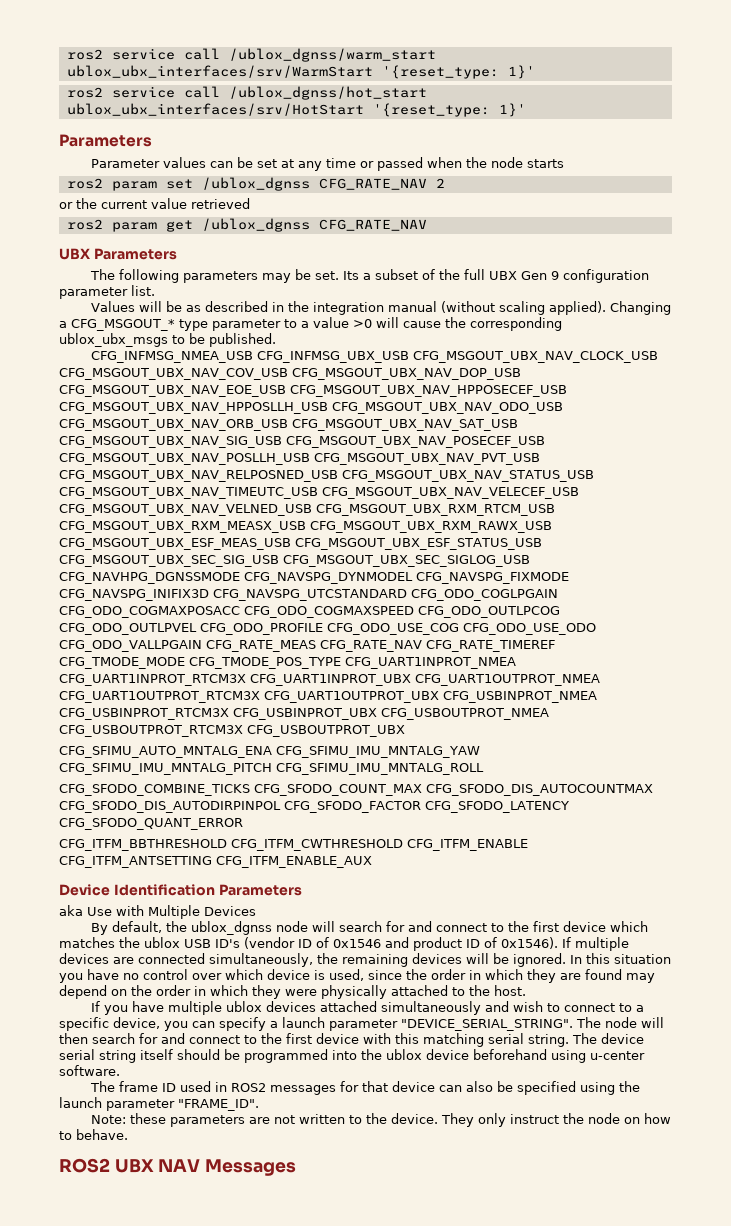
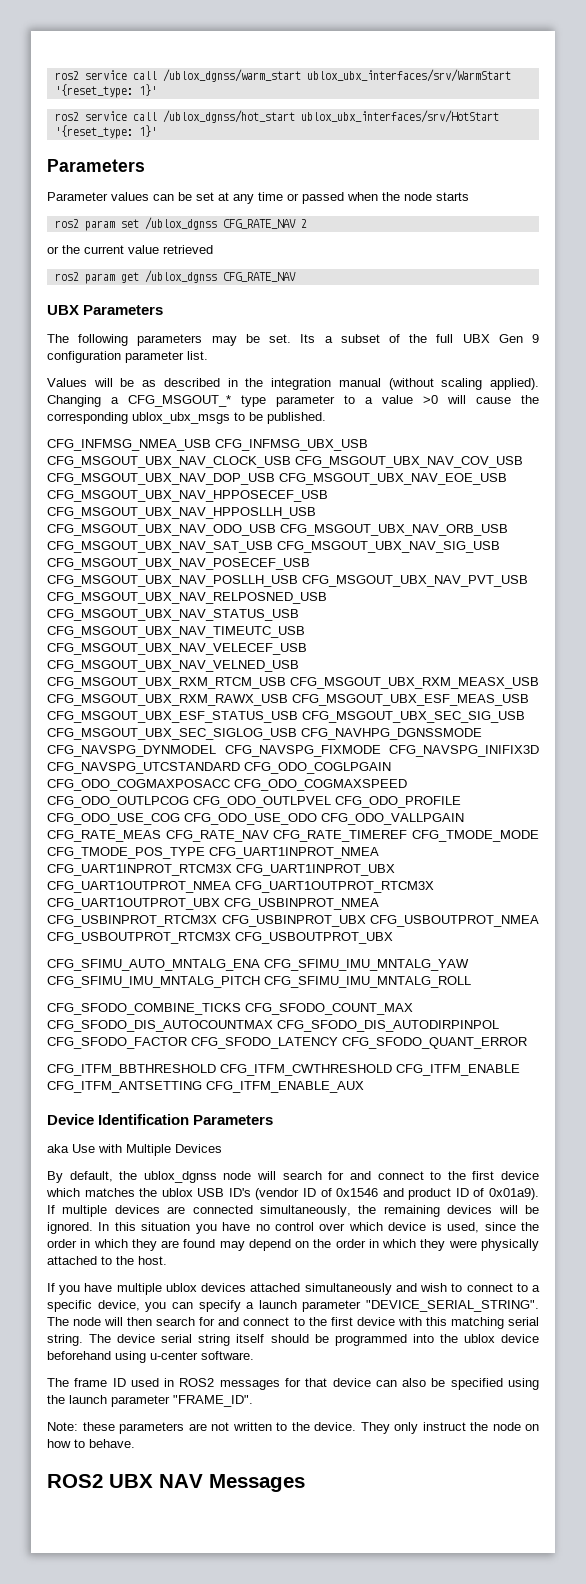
[501,937,558,949] 0x1546). -> [488,1188,539,1200] 0x01a9).

